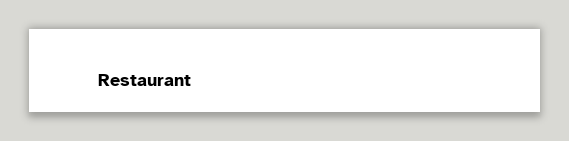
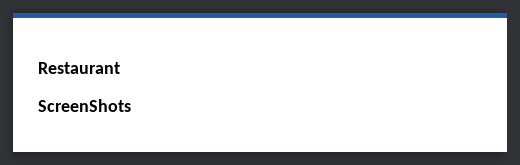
(191, 80) none -> [38,99,131,112] // ScreenShots

